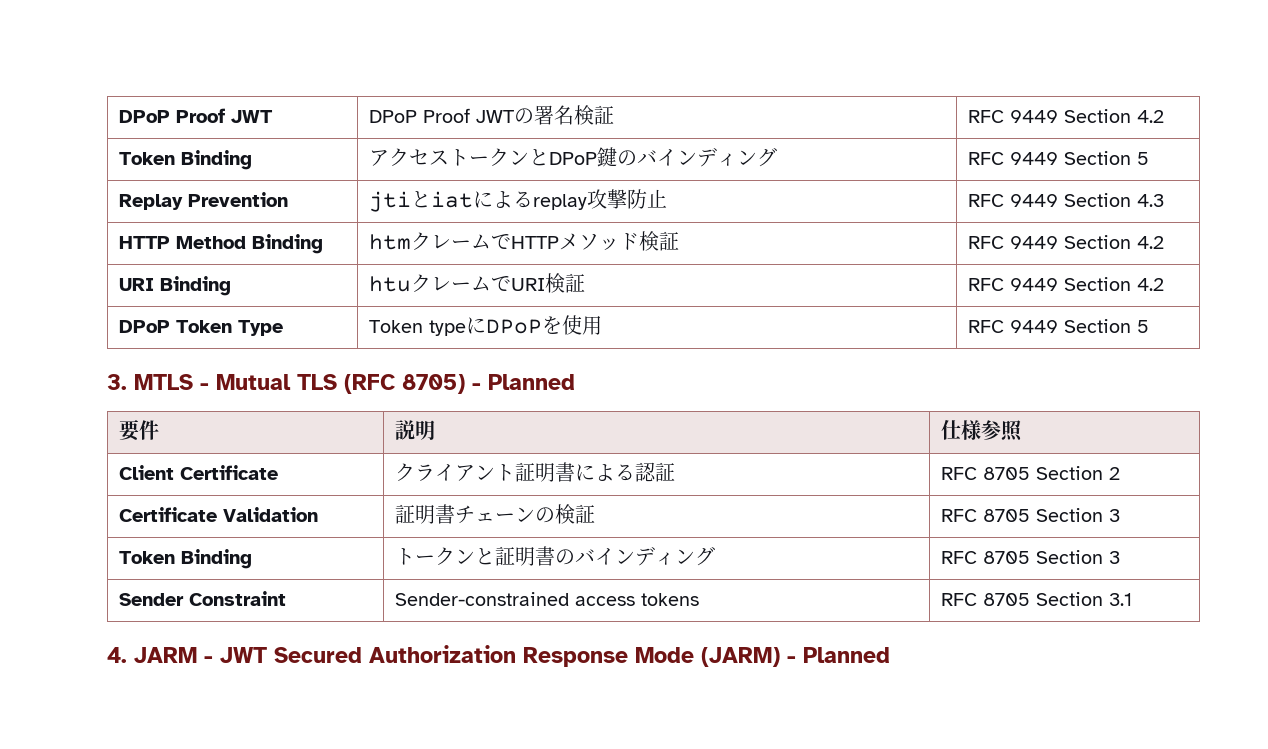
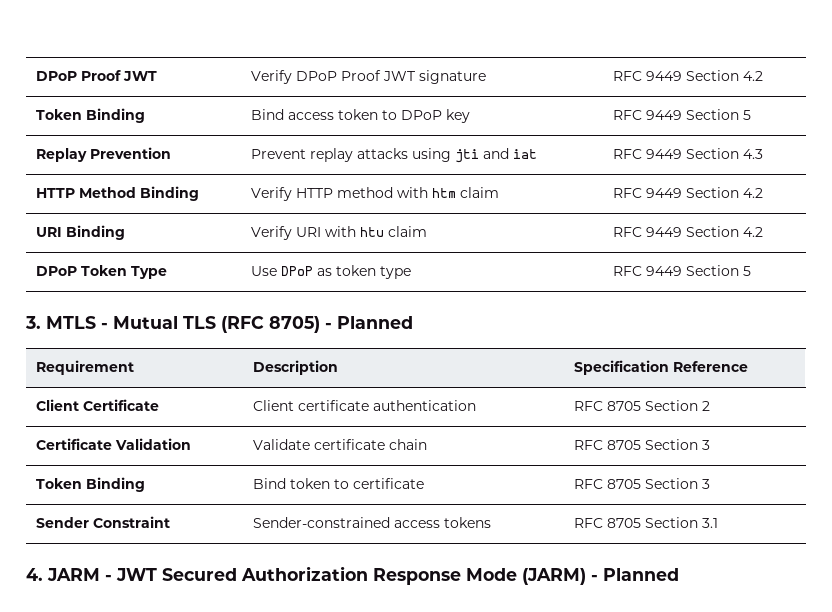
[368,105,614,125] DPoP Proof JWTの署名検証 -> [250,70,486,84] Verify DPoP Proof JWT signature
[368,147,777,167] アクセストークンとDPoP鍵のバインディング -> [250,109,470,123] Bind access token to DPoP key
[368,189,667,212] jtiとiatによるreplay攻撃防止 -> [250,148,537,163] Prevent replay attacks using jti and iat
[368,231,679,251] htmクレームでHTTPメソッド検証 -> [250,187,499,201] Verify HTTP method with htm claim
[368,273,585,293] htuクレームでURI検証 -> [250,226,427,240] Verify URI with htu claim
[368,315,602,336] Token typeにDPoPを使用 -> [250,265,411,279] Use DPoP as token type
[118,420,159,441] [394,420,435,440] [940,419,1023,442] [118,465,278,480] [394,462,675,482] 要件 | 説明 | 仕様参照 // Client Certificate | クライアント証明書による認証 -> [35,360,134,375] [252,360,338,375] [573,360,748,375] [35,399,159,411] [252,400,476,411] Requirement | Description | Specification Reference // Client Certificate | Client certificate authentication
[394,504,595,524] 証明書チェーンの検証 -> [252,439,427,450] Validate certificate chain
[394,546,715,566] トークンと証明書のバインディング -> [252,478,424,489] Bind token to certificate

